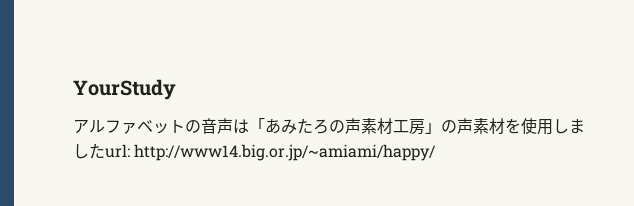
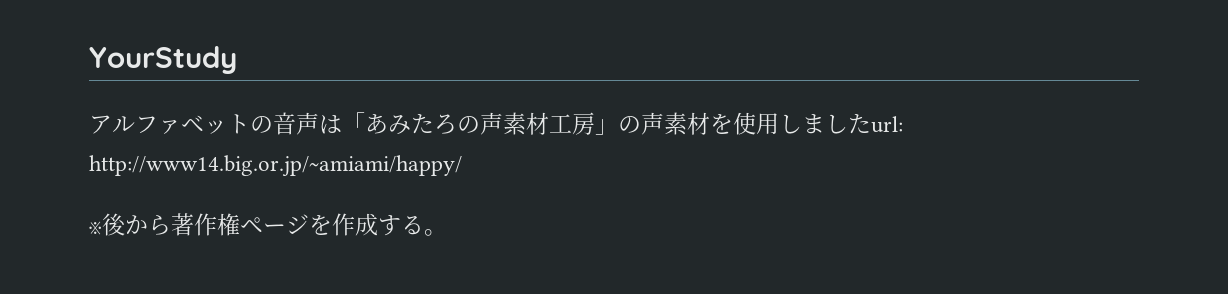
(437, 152) none -> [89,213,447,236] // ※後から著作権ページを作成する。

